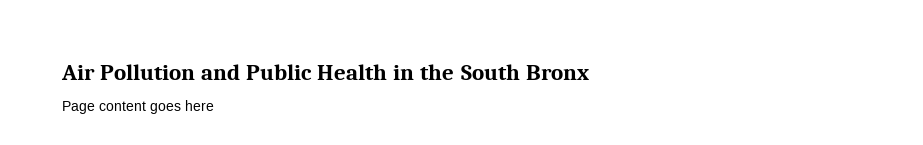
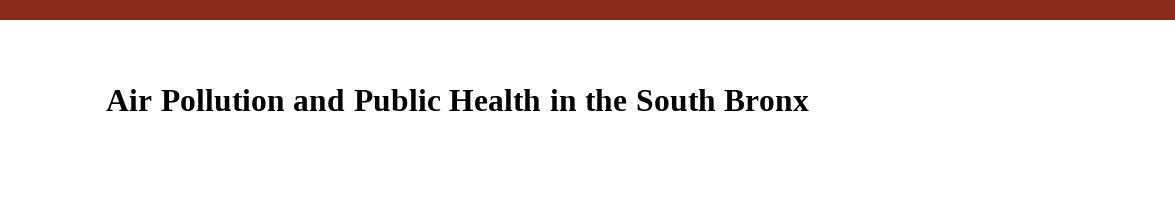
[62,100,214,114] // Page content goes here -> (810, 100) none

